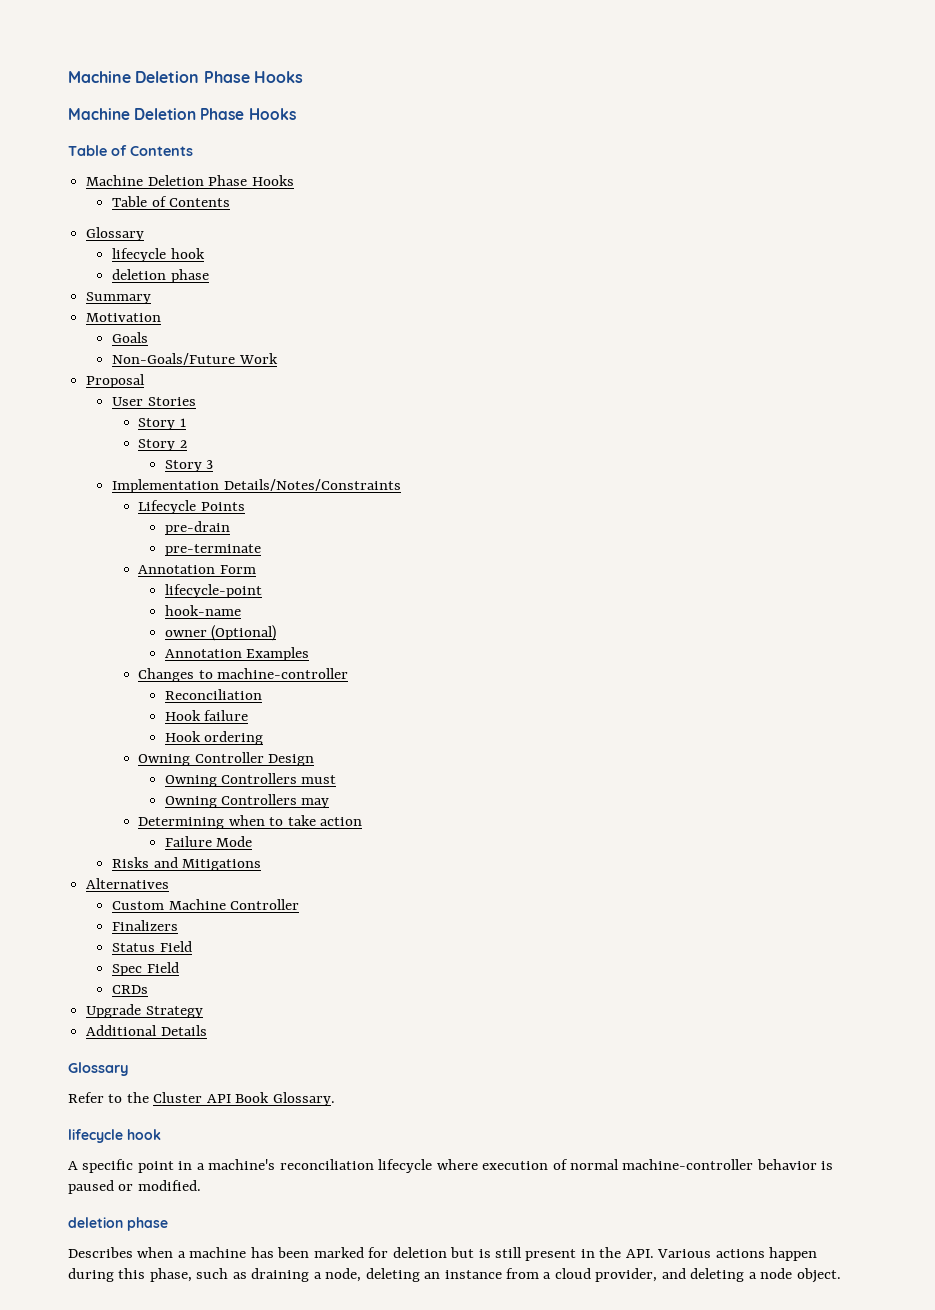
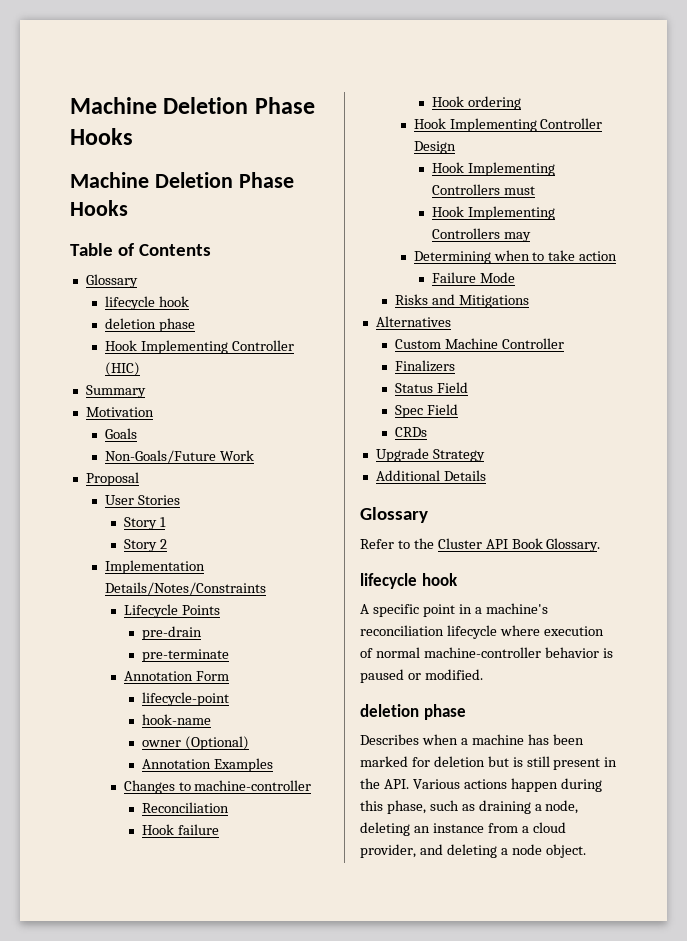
[86,175,294,186] [112,196,231,207] // Machine Deletion Phase Hooks // Table of Contents -> (212, 250) none
(209, 276) none -> [104,340,294,354] [104,362,140,376] // Hook Implementing Controller (HIC)
[164,460,213,472] // Story 3 -> (167, 544) none
[138,754,191,766] Owning -> [413,118,537,132] Hook Implementing
[164,775,217,787] Owning -> [432,162,556,176] Hook Implementing
[164,796,217,808] Owning -> [432,206,556,220] Hook Implementing

